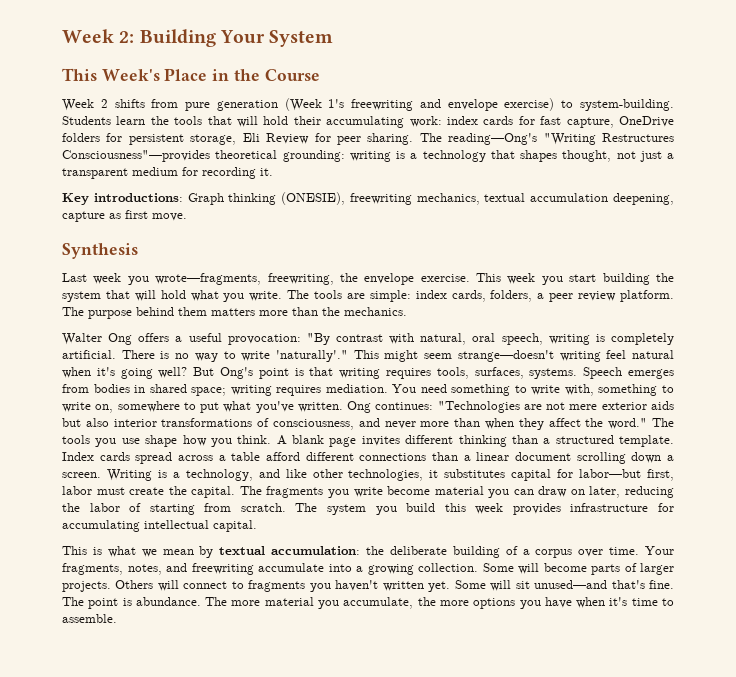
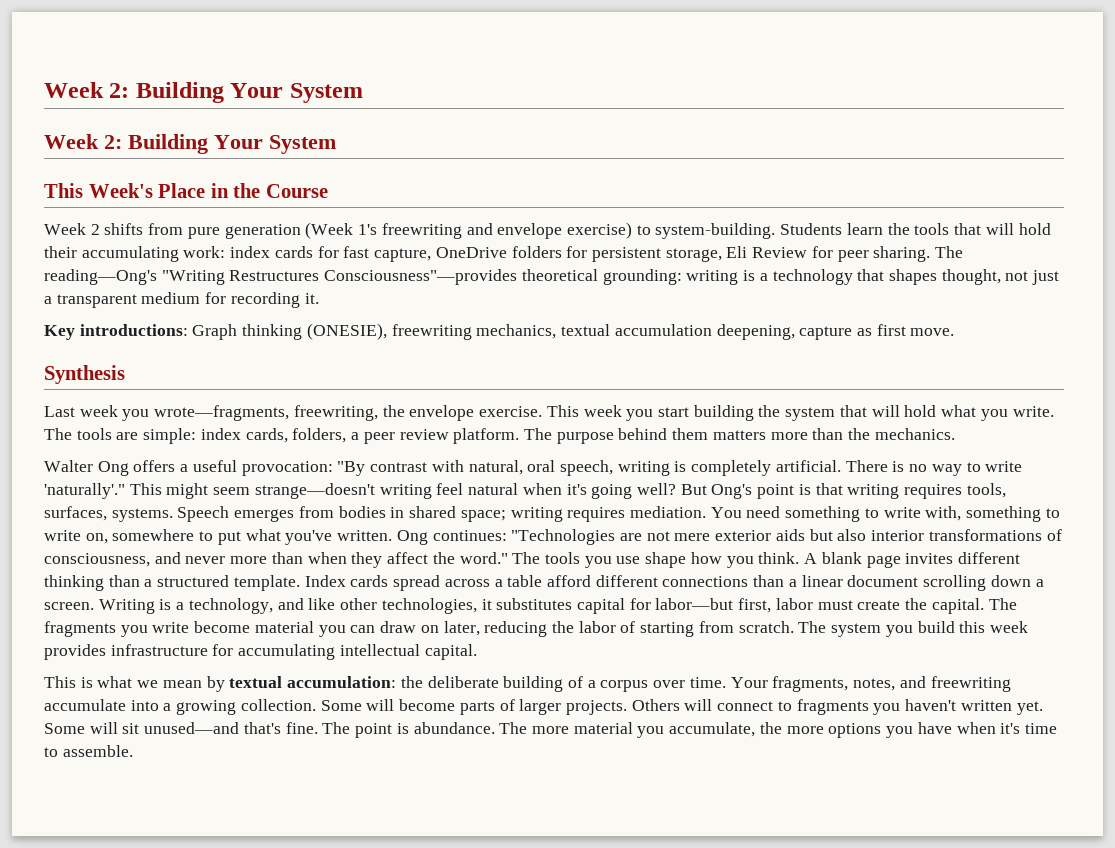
[62,29,334,47] Week 2: Building Your System -> [44,82,363,103] [44,134,336,154] Week 2: Building Your System // Week 2: Building Your System

